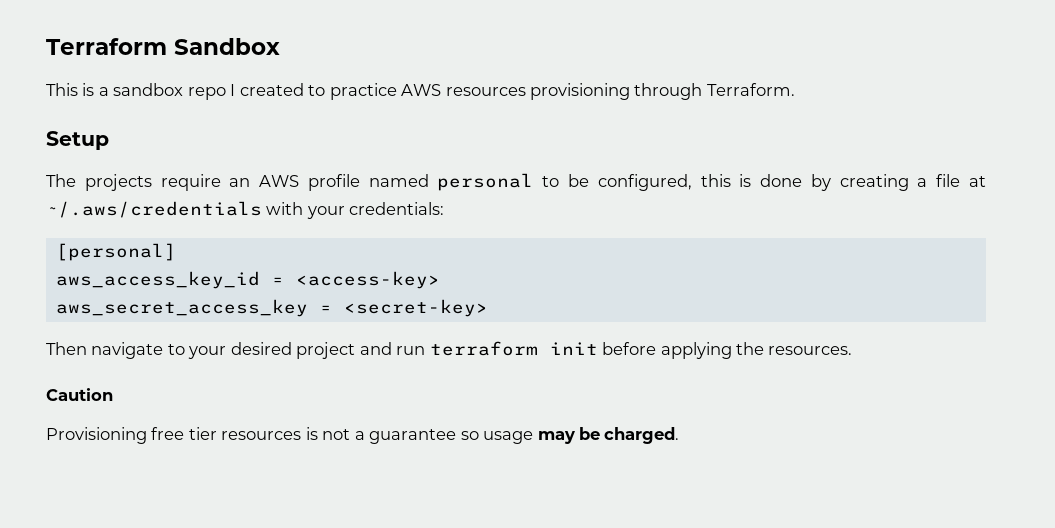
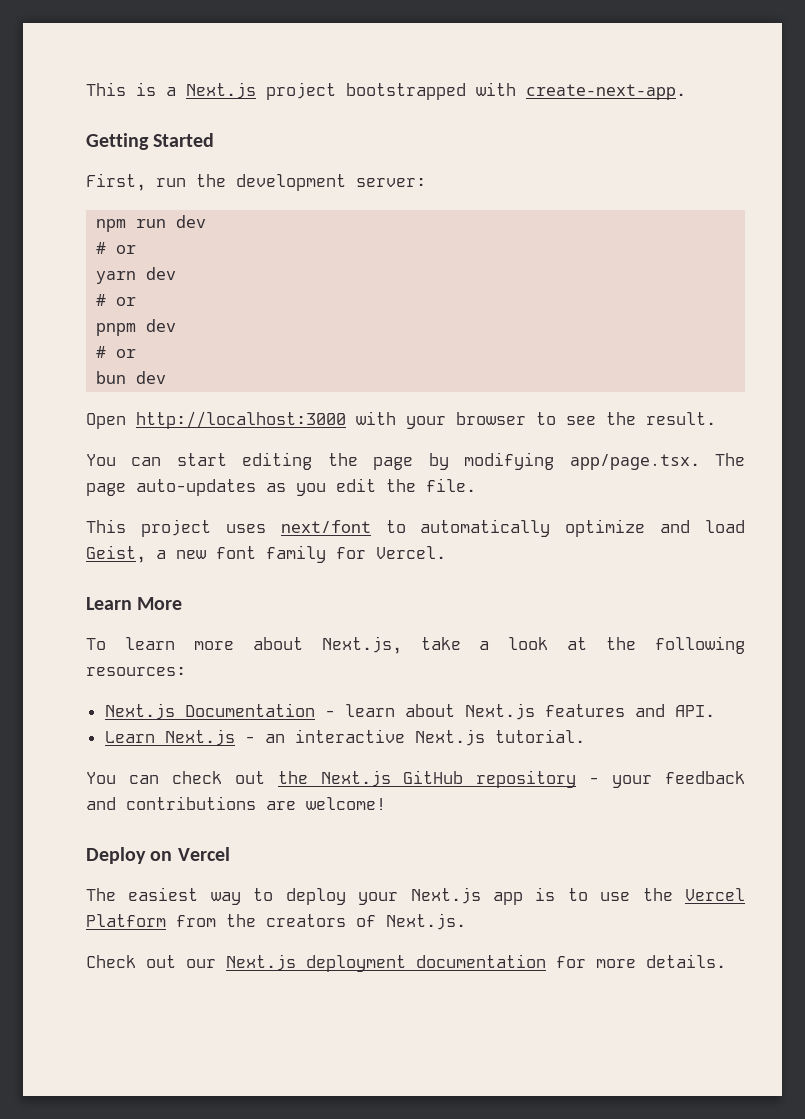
[46,38,280,55] Terraform Sandbox // -> (86, 89) none
[113,83,795,100] [46,131,109,150] [46,173,987,191] [46,201,445,219] [55,243,176,261] [55,271,440,289] [55,299,488,317] [46,341,853,359] [46,388,113,401] [46,427,680,444] sandbox repo I created to practice AWS resources provisioning through Terraform. // Setup // The projects require an AWS profile named personal to be configured, this is done by creating a file at ~/.aws/credentials with your credentials: // [personal] // aws_access_key_id = <access-key> // aws_secret_access_key = <secret-key> // Then navigate to your desired project and run terraform init before applying the resources. // Caution // Provisioning free tier resources is not a guarantee so usage may be charged. -> [186,82,686,100] [86,133,215,150] [86,173,426,191] [96,215,207,232] [96,242,137,254] [96,267,177,284] [96,294,137,306] [96,319,177,336] [96,346,137,358] [96,371,167,384] [86,411,716,429] [86,452,746,470] [86,478,476,496] [86,519,745,537] [86,545,446,563] [86,597,183,610] [86,636,745,654] [86,667,186,676] [104,703,715,720] [104,729,585,746] [86,770,745,788] [86,796,386,810] [86,847,230,864] [86,887,745,905] [86,913,466,930] [86,954,726,972] Next.js project bootstrapped with create-next-app. // Getting Started // First, run the development server: // npm run dev // # or // yarn dev // # or // pnpm dev // # or // bun dev // Open http://localhost:3000 with your browser to see the result. // You can start editing the page by modifying app/page.tsx. The page auto-updates as you edit the file. // This project uses next/font to automatically optimize and load Geist, a new font family for Vercel. // Learn More // To learn more about Next.js, take a look at the following resources: // Next.js Documentation - learn about Next.js features and API. // Learn Next.js - an interactive Next.js tutorial. // You can check out the Next.js GitHub repository - your feedback and contributions are welcome! // Deploy on Vercel // The easiest way to deploy your Next.js app is to use the Vercel Platform from the creators of Next.js. // Check out our Next.js deployment documentation for more details.

